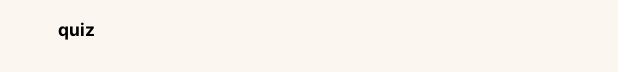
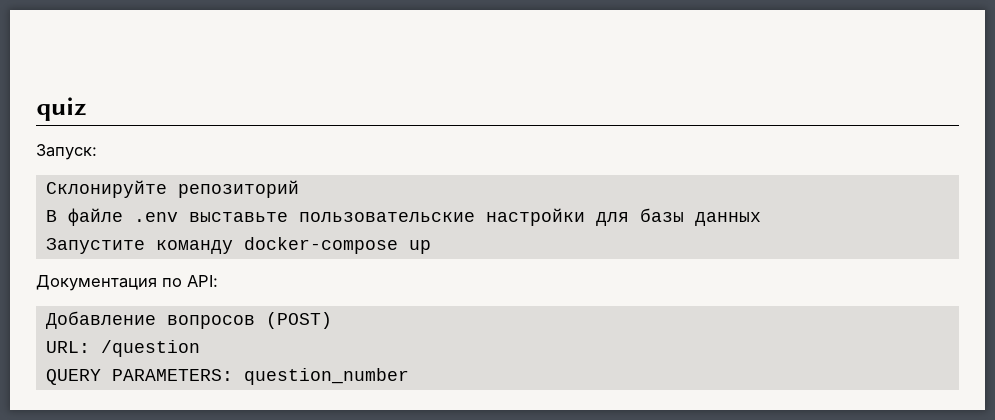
(95, 31) none -> [36,144,97,160] [45,180,299,198] [45,208,761,226] [45,237,431,254] [36,275,218,291] [45,311,332,329] [45,340,200,357] [45,368,409,385] // Запуск: // Склонируйте репозиторий // В файле .env выставьте пользовательские настройки для базы данных // Запустите команду docker-compose up // Документация по API: // Добавление вопросов (POST) // URL: /question // QUERY PARAMETERS: question_number

